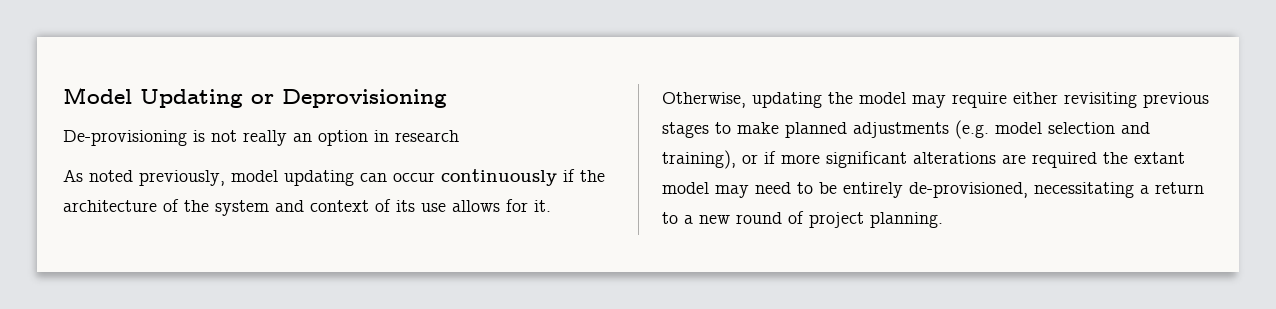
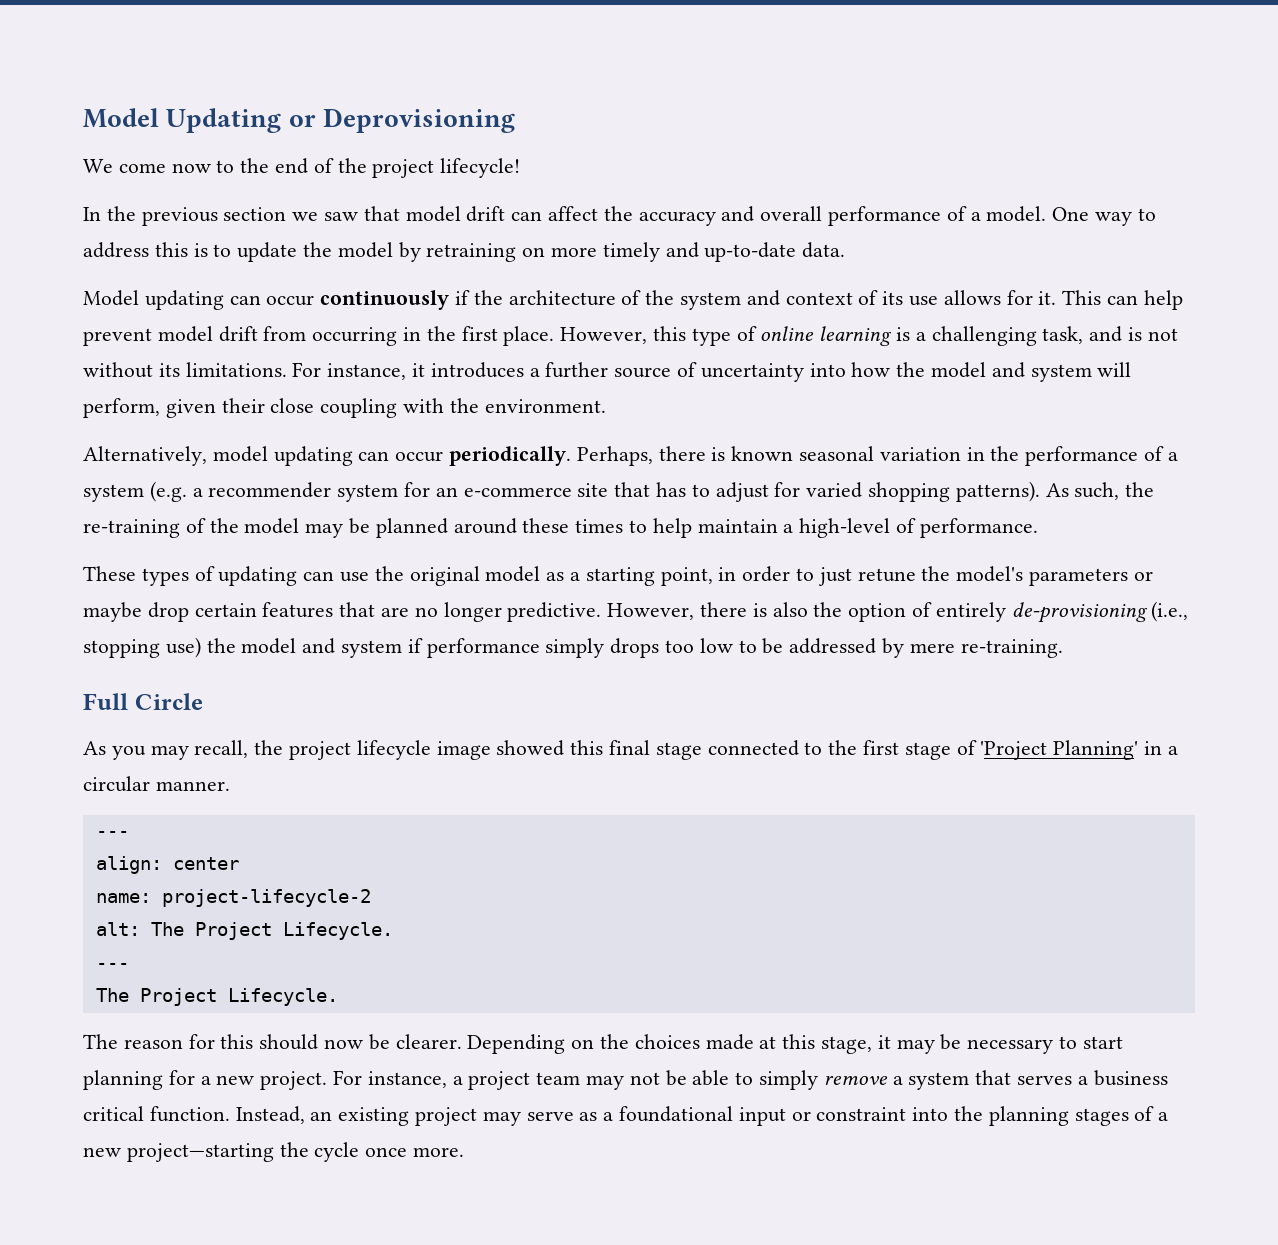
[63,130,459,146] [63,169,278,186] De-provisioning is not really an option in research // As noted previously, model -> [83,158,521,178] [83,206,1156,226] [83,242,846,262] [83,290,139,306] We come now to the end of the project lifecycle! // In the previous section we saw that model drift can affect the accuracy and overall performance of a model. One way to address this is to update the model by retraining on more timely and up-to-date data. // Model
[662,92,1209,108] [662,120,1150,139] [662,150,1185,169] [662,182,1204,198] [662,211,943,228] Otherwise, updating the model may require either revisiting previous stages to make planned adjustments (e.g. model selection and training), or if more significant alterations are required the extant model may need to be entirely de-provisioned, necessitating a return to a new round of project planning. -> [1062,290,1183,310] [83,326,1178,346] [83,362,1132,382] [83,398,606,418] [83,446,1178,466] [83,481,1155,502] [83,518,1038,538] [83,566,1153,586] [83,601,1189,623] [83,637,1063,658] [83,693,203,710] [83,740,1178,760] [83,776,230,792] [95,831,129,837] [95,856,239,874] [95,889,371,907] [95,922,393,940] [95,963,129,969] [95,988,338,1006] [83,1034,1123,1054] [83,1070,1168,1090] [83,1106,1169,1126] [83,1142,465,1162] This can help prevent model drift from occurring in the first place. However, this type of online learning is a challenging task, and is not without its limitations. For instance, it introduces a further source of uncertainty into how the model and system will perform, given their close coupling with the environment. // Alternatively, model updating can occur periodically. Perhaps, there is known seasonal variation in the performance of a system (e.g. a recommender system for an e-commerce site that has to adjust for varied shopping patterns). As such, the re-training of the model may be planned around these times to help maintain a high-level of performance. // These types of updating can use the original model as a starting point, in order to just retune the model's parameters or maybe drop certain features that are no longer predictive. However, there is also the option of entirely de-provisioning (i.e., stopping use) the model and system if performance simply drops too low to be addressed by mere re-training. // Full Circle // As you may recall, the project lifecycle image showed this final stage connected to the first stage of 'Project Planning' in a circular manner. // --- // align: center // name: project-lifecycle-2 // alt: The Project Lifecycle. // --- // The Project Lifecycle. // The reason for this should now be clearer. Depending on the choices made at this stage, it may be necessary to start planning for a new project. For instance, a project team may not be able to simply remove a system that serves a business critical function. Instead, an existing project may serve as a foundational input or constraint into the planning stages of a new project—starting the cycle once more.

